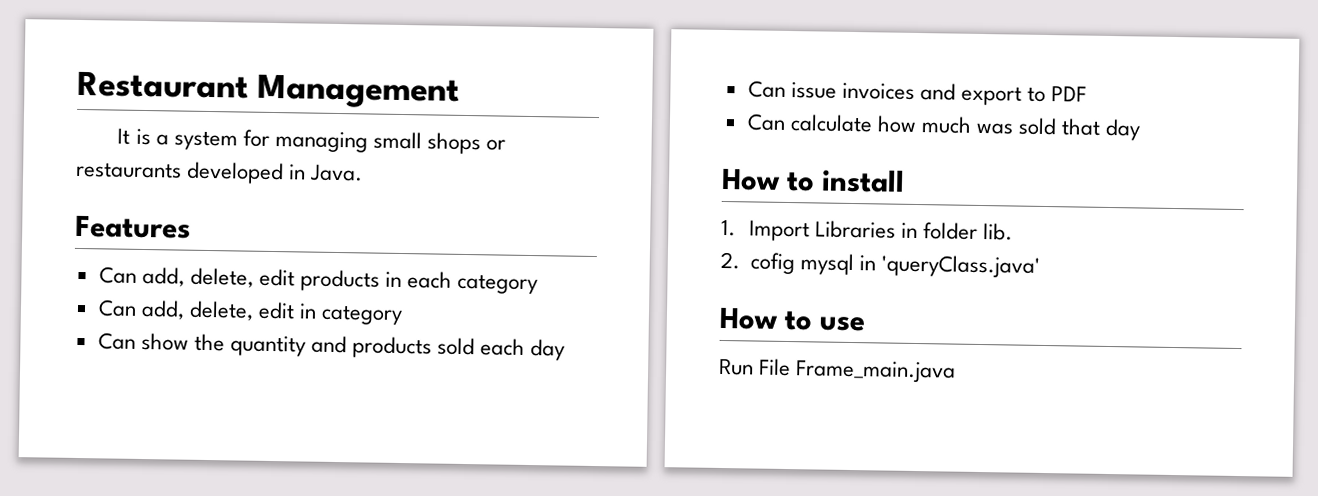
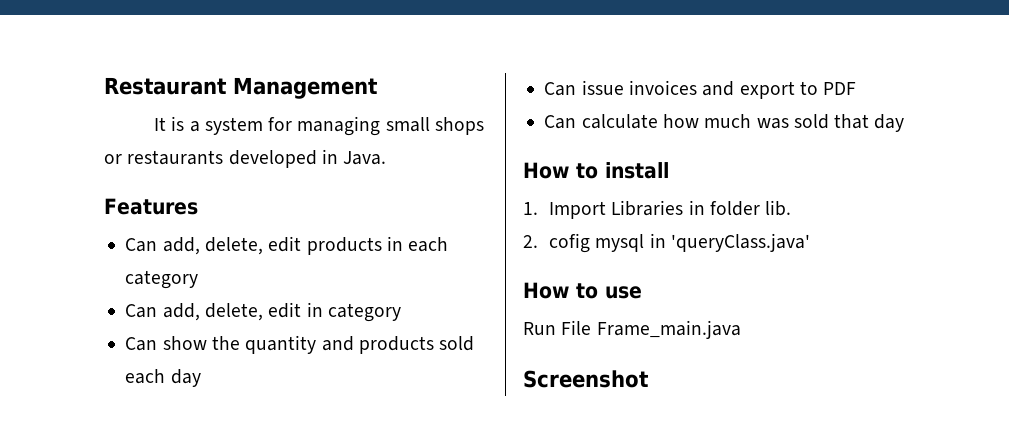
(957, 371) none -> [523,370,649,388] // Screenshot

